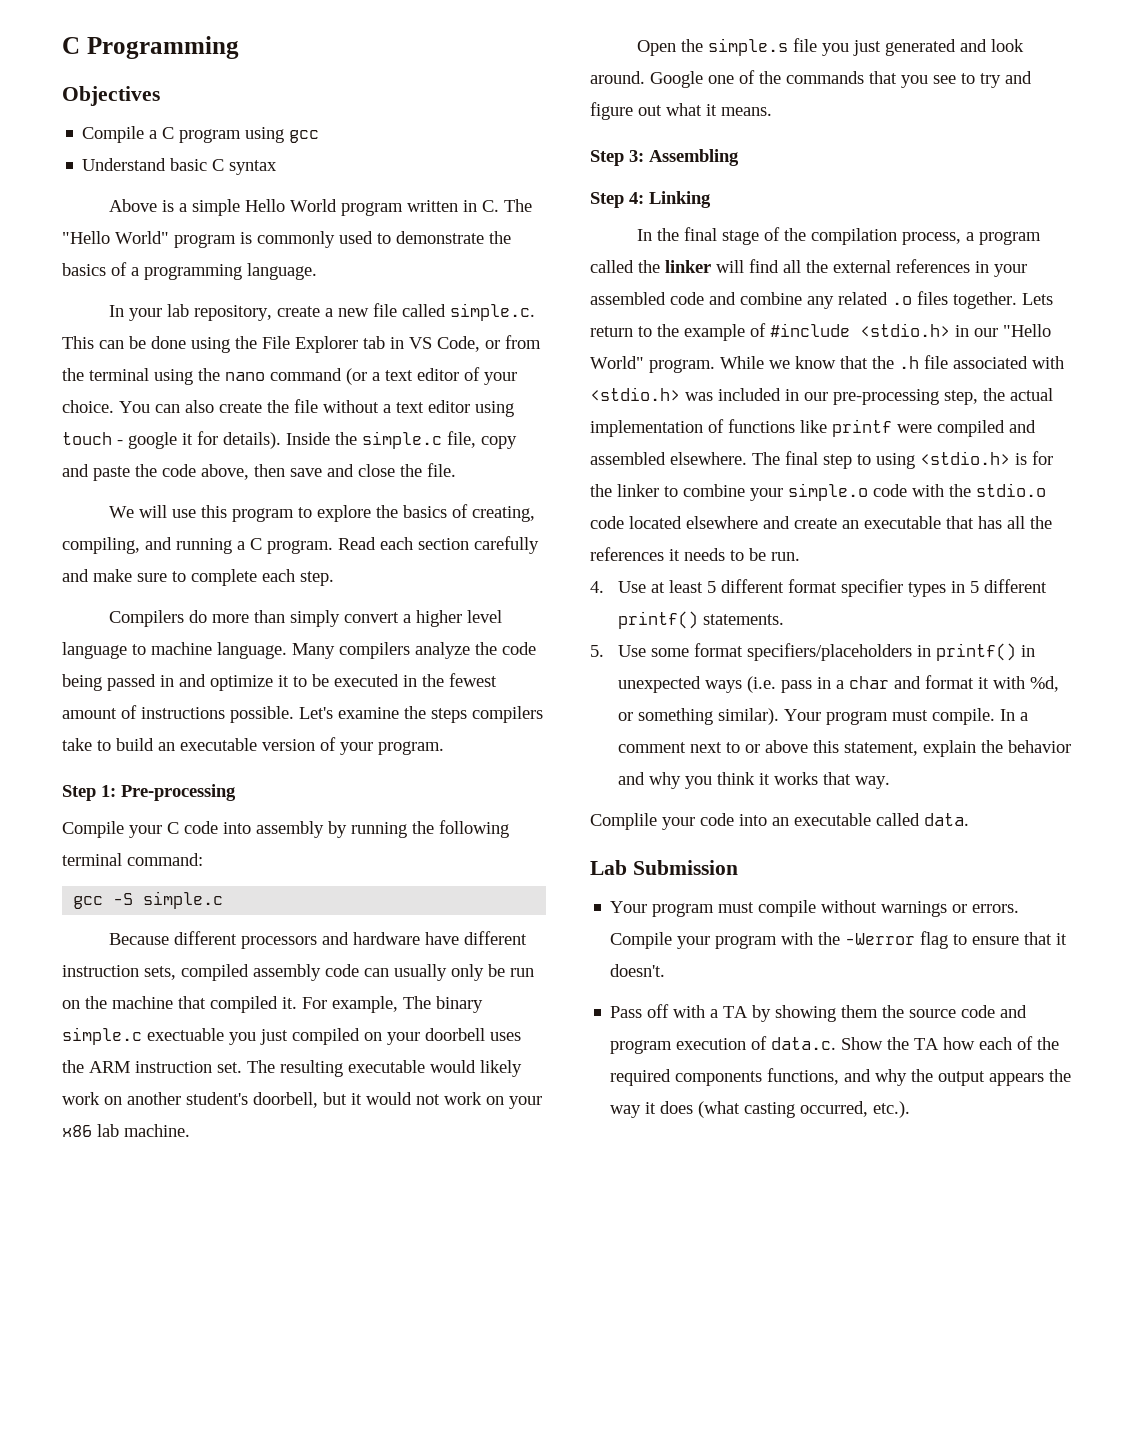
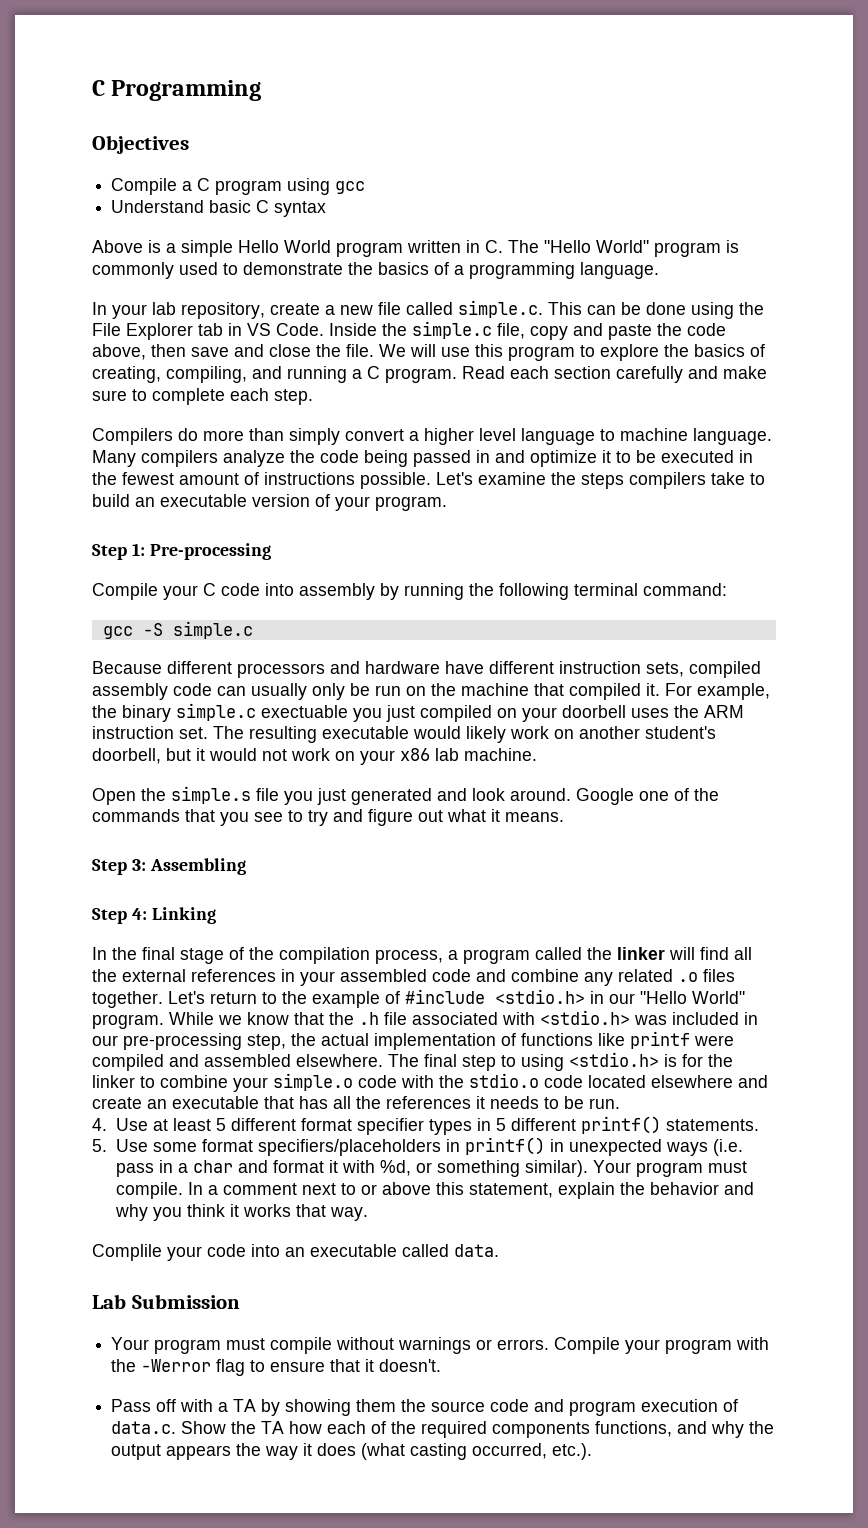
[437,335,541,352] [62,367,517,385] [62,399,514,417] [62,431,281,449] Code, or from the terminal using the nano command (or a text editor of your choice. You can also create the file without a text editor using touch - google it for details). -> [276,323,324,336] Code.
(456, 470) // -> (374, 350) none
[403,996,431,1009] The -> [92,705,117,718] the
[1022,293,1053,305] Lets -> [168,991,205,1004] Let's

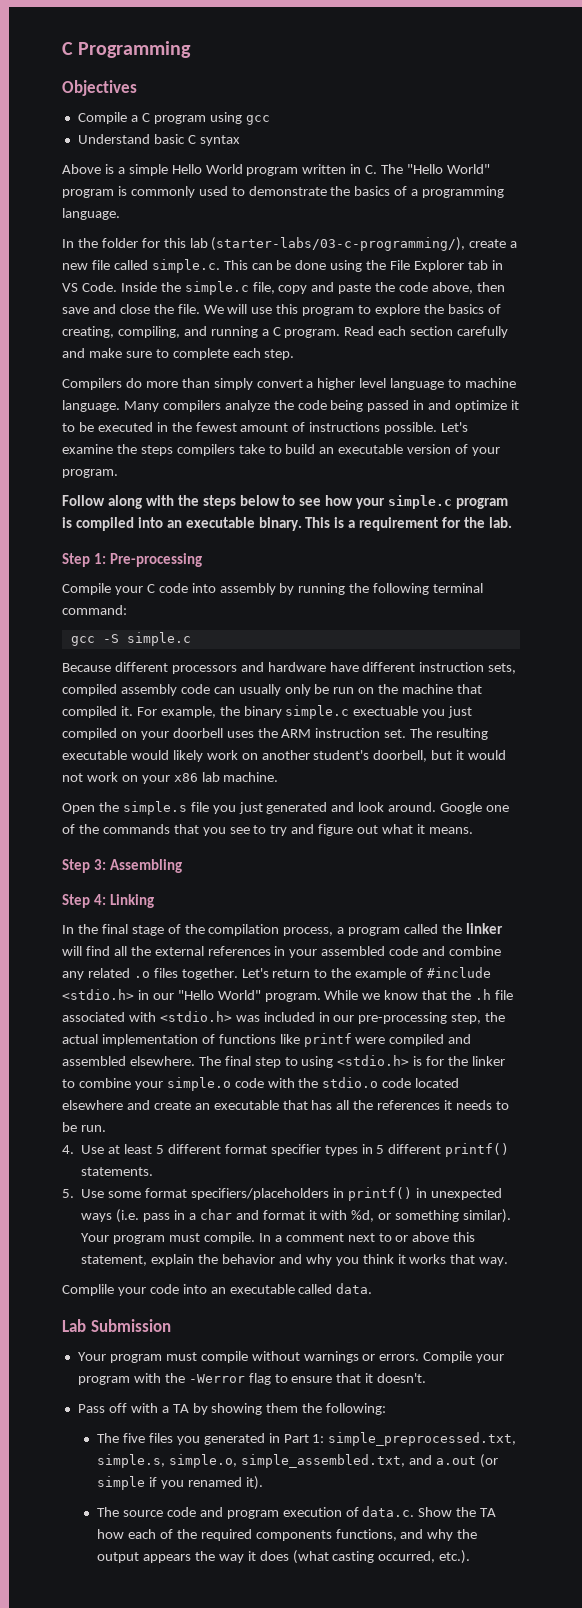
[112,302,265,319] your lab repository, -> [77,237,466,251] the folder for this lab (starter-labs/03-c-programming/),
(447, 503) none -> [62,495,509,509] [62,517,512,531] // Follow along with the steps below to see how your simple.c program is compiled into an executable binary. This is a requirement for the lab.
(427, 1405) none -> [326,1403,387,1415] [97,1432,517,1446] [97,1454,498,1468] [97,1476,263,1490] [97,1507,120,1517] following: // The five files you generated in Part 1: simple_preprocessed.txt, simple.s, simple.o, simple_assembled.txt, and a.out (or simple if you renamed it). // The

